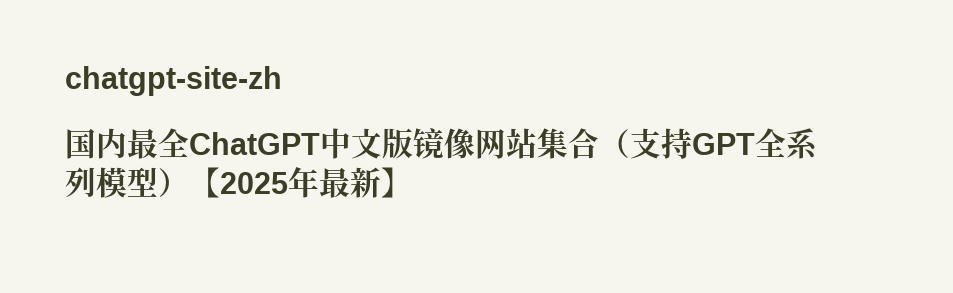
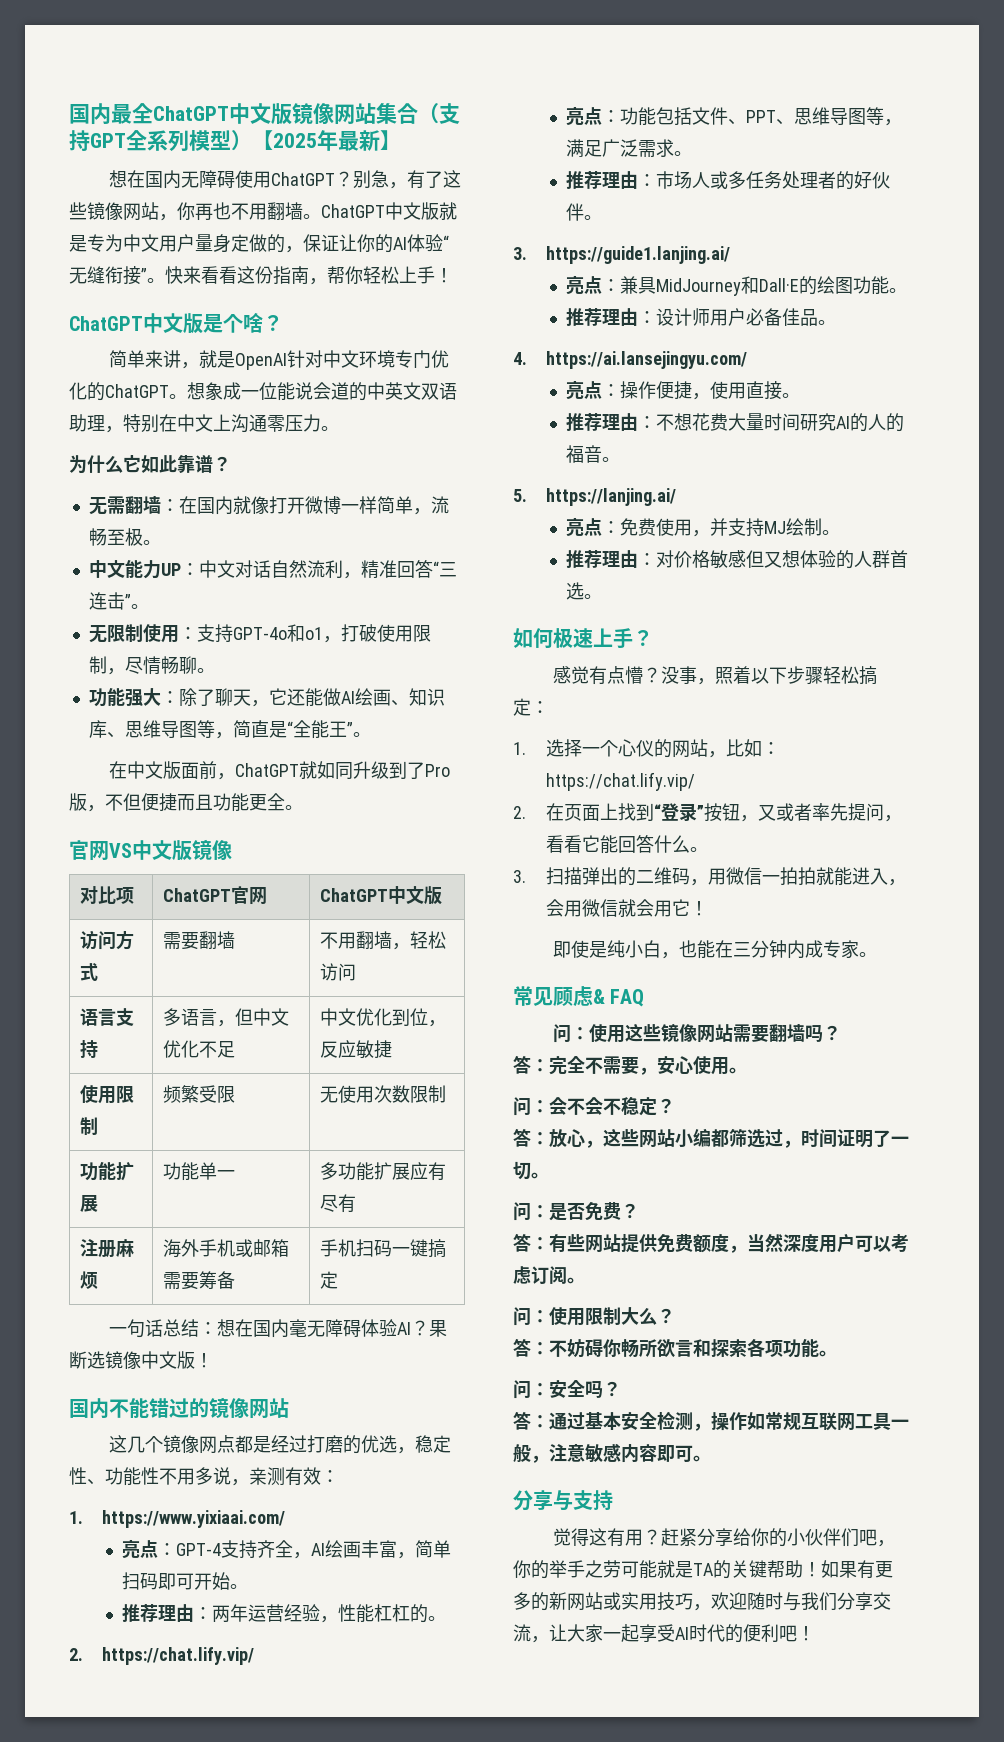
[65,66,282,96] chatgpt-site-zh // -> (69, 114) none
(412, 182) none -> [109,170,462,189] [69,202,457,221] [69,234,449,253] [69,266,453,285] [69,312,283,334] [109,350,450,370] [69,382,457,401] [69,414,339,433] [69,454,231,474] [88,496,449,515] [88,528,161,546] [88,560,457,579] [88,592,149,610] [88,624,431,643] [88,656,215,675] [88,688,445,707] [88,720,371,739] [109,761,451,780] [69,793,303,812] [69,839,232,861] [79,886,134,904] [162,886,267,905] [319,886,442,905] [79,930,134,950] [79,963,98,981] [162,931,235,950] [319,931,446,950] [319,963,356,981] [79,1008,134,1026] [79,1040,98,1058] [162,1008,289,1027] [162,1040,235,1058] [319,1008,446,1027] [319,1040,392,1059] [79,1085,134,1104] [79,1117,98,1135] [162,1085,235,1103] [319,1085,446,1103] [79,1162,134,1181] [79,1195,98,1212] [162,1162,235,1181] [319,1162,446,1181] [319,1194,356,1213] [79,1239,134,1258] [79,1271,98,1289] [162,1239,289,1258] [162,1271,235,1290] [319,1239,446,1258] [319,1271,338,1289] [109,1319,448,1338] [69,1351,213,1369] [69,1397,289,1419] [109,1435,452,1454] [69,1467,339,1486] [69,1510,286,1528] [122,1539,452,1559] [122,1572,249,1590] [122,1604,447,1623] [69,1647,255,1665] [566,106,903,126] [566,139,693,157] [566,171,891,190] [566,203,603,221] [513,246,731,264] [566,275,908,296] [566,308,837,326] [513,351,748,369] [566,380,801,400] [566,413,905,432] [566,445,621,463] [513,488,677,506] [566,517,841,537] [566,550,909,569] [566,582,603,600] [513,628,653,649] [553,666,878,685] [513,698,549,716] [513,739,781,758] [546,772,696,791] [513,803,903,822] [546,835,709,854] [513,867,907,886] [546,899,709,917] [553,940,878,959] [513,986,645,1007] [553,1023,842,1043] [513,1055,747,1075] [513,1096,675,1116] [513,1128,909,1148] [513,1161,549,1180] [513,1201,639,1221] [513,1233,909,1253] [513,1266,585,1284] [513,1307,675,1326] [513,1338,837,1358] [513,1380,621,1399] [513,1411,909,1431] [513,1443,711,1463] [513,1490,613,1511] [553,1528,896,1547] [513,1560,893,1579] [513,1592,891,1611] [513,1624,815,1643] // 想在国内无障碍使用ChatGPT？别急，有了这些镜像网站，你再也不用翻墙。ChatGPT中文版就是专为中文用户量身定做的，保证让你的AI体验“无缝衔接”。快来看看这份指南，帮你轻松上手！ // ChatGPT中文版是个啥？ // 简单来讲，就是OpenAI针对中文环境专门优化的ChatGPT。想象成一位能说会道的中英文双语助理，特别在中文上沟通零压力。 // 为什么它如此靠谱？ // 无需翻墙：在国内就像打开微博一样简单，流畅至极。 // 中文能力UP：中文对话自然流利，精准回答“三连击”。 // 无限制使用：支持GPT-4o和o1，打破使用限制，尽情畅聊。 // 功能强大：除了聊天，它还能做AI绘画、知识库、思维导图等，简直是“全能王”。 // 在中文版面前，ChatGPT就如同升级到了Pro版，不但便捷而且功能更全。 // 官网VS中文版镜像 // 对比项 | ChatGPT官网 | ChatGPT中文版 // 访问方式 | 需要翻墙 | 不用翻墙，轻松访问 // 语言支持 | 多语言，但中文优化不足 | 中文优化到位，反应敏捷 // 使用限制 | 频繁受限 | 无使用次数限制 // 功能扩展 | 功能单一 | 多功能扩展应有尽有 // 注册麻烦 | 海外手机或邮箱需要筹备 | 手机扫码一键搞定 // 一句话总结：想在国内毫无障碍体验AI？果断选镜像中文版！ // 国内不能错过的镜像网站 // 这几个镜像网点都是经过打磨的优选，稳定性、功能性不用多说，亲测有效： // 1. https://www.yixiaai.com/ // 亮点：GPT-4支持齐全，AI绘画丰富，简单扫码即可开始。 // 推荐理由：两年运营经验，性能杠杠的。 // 2. https://chat.lify.vip/ // 亮点：功能包括文件、PPT、思维导图等，满足广泛需求。 // 推荐理由：市场人或多任务处理者的好伙伴。 // 3. https://guide1.lanjing.ai/ // 亮点：兼具MidJourney和Dall·E的绘图功能。 // 推荐理由：设计师用户必备佳品。 // 4. https://ai.lansejingyu.com/ // 亮点：操作便捷，使用直接。 // 推荐理由：不想花费大量时间研究AI的人的福音。 // 5. https://lanjing.ai/ // 亮点：免费使用，并支持MJ绘制。 // 推荐理由：对价格敏感但又想体验的人群首选。 // 如何极速上手？ // 感觉有点懵？没事，照着以下步骤轻松搞定： // 1.选择一个心仪的网站，比如：https://chat.lify.vip/ // 2.在页面上找到“登录”按钮，又或者率先提问，看看它能回答什么。 // 3.扫描弹出的二维码，用微信一拍拍就能进入，会用微信就会用它！ // 即使是纯小白，也能在三分钟内成专家。 // 常见顾虑& FAQ // 问：使用这些镜像网站需要翻墙吗？ // 答：完全不需要，安心使用。 // 问：会不会不稳定？ // 答：放心，这些网站小编都筛选过，时间证明了一切。 // 问：是否免费？ // 答：有些网站提供免费额度，当然深度用户可以考虑订阅。 // 问：使用限制大么？ // 答：不妨碍你畅所欲言和探索各项功能。 // 问：安全吗？ // 答：通过基本安全检测，操作如常规互联网工具一般，注意敏感内容即可。 // 分享与支持 // 觉得这有用？赶紧分享给你的小伙伴们吧，你的举手之劳可能就是TA的关键帮助！如果有更多的新网站或实用技巧，欢迎随时与我们分享交流，让大家一起享受AI时代的便利吧！

